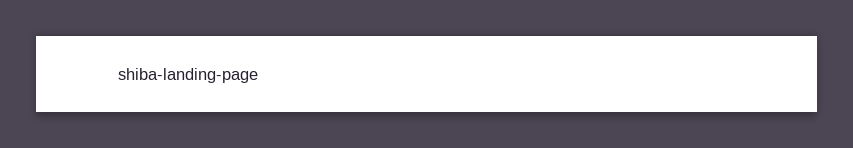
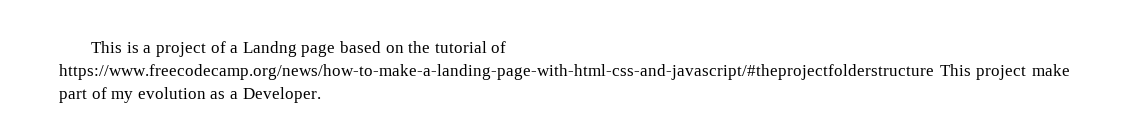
[118,68,258,83] shiba-landing-page -> [91,41,507,57] [59,64,1070,80] [59,87,321,103] This is a project of a Landng page based on the tutorial of https://www.freecodecamp.org/news/how-to-make-a-landing-page-with-html-css-and-javascript/#theprojectfolderstructure This project make part of my evolution as a Developer.

